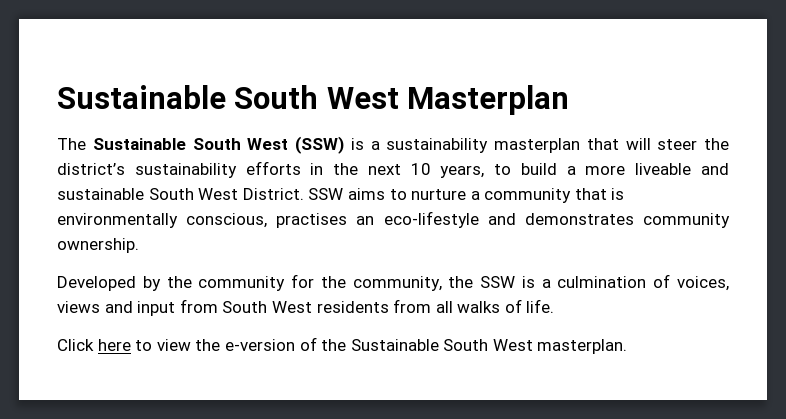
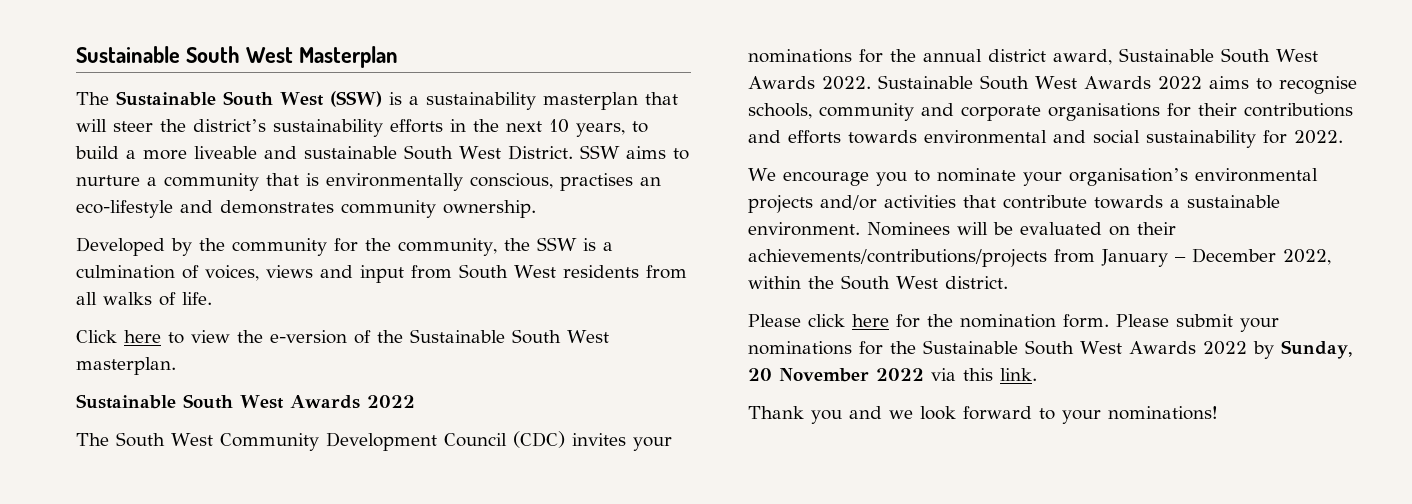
(628, 346) none -> [76,394,415,409] [76,431,672,451] [748,48,1318,65] [748,75,1357,94] [748,103,1353,121] [748,130,1343,148] [748,168,1318,186] [748,195,1280,213] [748,222,1176,236] [748,248,1331,267] [748,275,1008,290] [748,314,1279,332] [748,340,1352,359] [748,368,1037,382] [748,406,1218,424] // Sustainable South West Awards 2022 // The South West Community Development Council (CDC) invites your nominations for the annual district award, Sustainable South West Awards 2022. Sustainable South West Awards 2022 aims to recognise schools, community and corporate organisations for their contributions and efforts towards environmental and social sustainability for 2022. // We encourage you to nominate your organisation’s environmental projects and/or activities that contribute towards a sustainable environment. Nominees will be evaluated on their achievements/contributions/projects from January – December 2022, within the South West district. // Please click here for the nomination form. Please submit your nominations for the Sustainable South West Awards 2022 by Sunday, 20 November 2022 via this link. // Thank you and we look forward to your nominations!

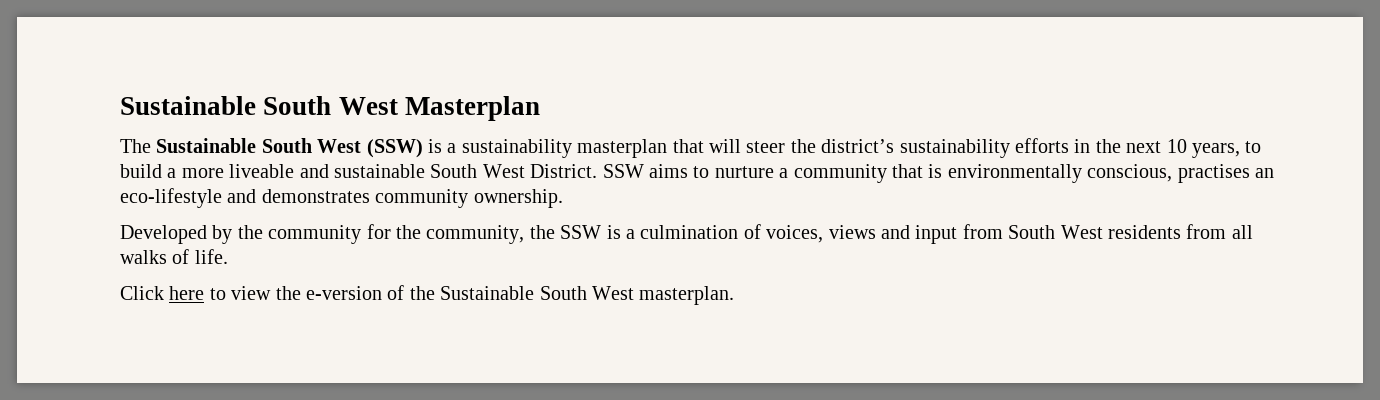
[76,394,415,409] [76,431,672,451] [748,48,1318,65] [748,75,1357,94] [748,103,1353,121] [748,130,1343,148] [748,168,1318,186] [748,195,1280,213] [748,222,1176,236] [748,248,1331,267] [748,275,1008,290] [748,314,1279,332] [748,340,1352,359] [748,368,1037,382] [748,406,1218,424] // Sustainable South West Awards 2022 // The South West Community Development Council (CDC) invites your nominations for the annual district award, Sustainable South West Awards 2022. Sustainable South West Awards 2022 aims to recognise schools, community and corporate organisations for their contributions and efforts towards environmental and social sustainability for 2022. // We encourage you to nominate your organisation’s environmental projects and/or activities that contribute towards a sustainable environment. Nominees will be evaluated on their achievements/contributions/projects from January – December 2022, within the South West district. // Please click here for the nomination form. Please submit your nominations for the Sustainable South West Awards 2022 by Sunday, 20 November 2022 via this link. // Thank you and we look forward to your nominations! -> (735, 295) none

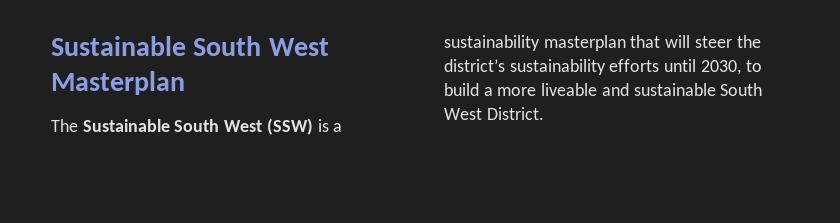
[1074,139,1240,158] in the next 10 years, -> [664,59,741,75] until 2030,
[602,164,1274,183] [120,188,563,208] [120,224,1253,244] [120,249,228,264] [120,285,735,305] SSW aims to nurture a community that is environmentally conscious, practises an eco-lifestyle and demonstrates community ownership. // Developed by the community for the community, the SSW is a culmination of voices, views and input from South West residents from all walks of life. // Click here to view the e-version of the Sustainable South West masterplan. -> (544, 113) none

